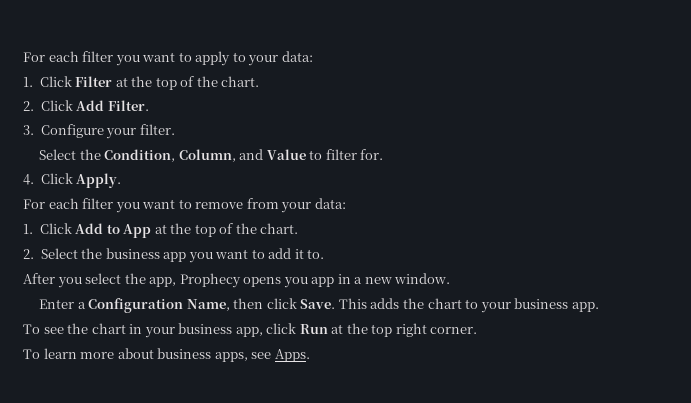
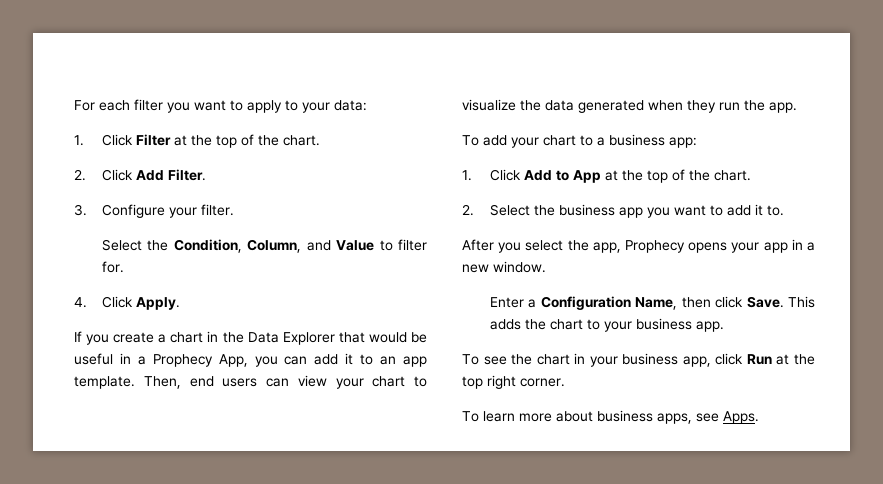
[23,198,346,213] For each filter you want to remove from your data: -> [74,331,427,345] [74,353,428,367] [74,375,427,389] [462,99,797,113] [462,134,697,148] If you create a chart in the Data Explorer that would be useful in a Prophecy App, you can add it to an app template. Then, end users can view your chart to visualize the data generated when they run the app. // To add your chart to a business app:
[283,277,308,288] you -> [731,242,760,253] your

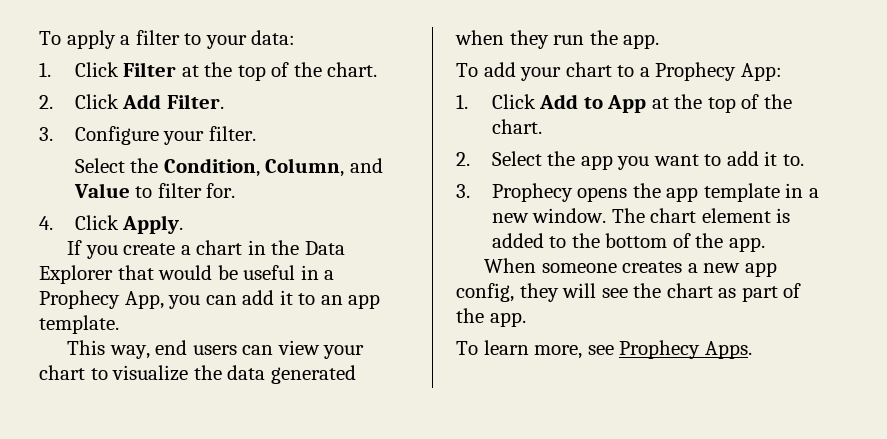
[74,99,282,113] For each filter you want to apply -> [39,30,180,49] To apply a filter
[143,376,181,389] Then, -> [66,340,150,359] // This way,
[609,134,697,148] business app: -> [655,62,782,81] Prophecy App:
[558,204,615,216] business -> (576, 158) none
[462,239,815,253] [462,261,546,273] [489,296,815,310] [489,318,724,332] [462,353,815,367] [462,375,565,389] [462,410,719,424] After you select the app, Prophecy opens your app in a new window. // Enter a Configuration Name, then click Save. This adds the chart to your business app. // To see the chart in your business app, click Run at the top right corner. // To learn more about business apps, see -> [456,183,819,202] [491,208,791,223] [491,233,765,252] [483,258,777,277] [456,283,802,302] [456,308,526,327] [456,340,701,359] 3. Prophecy opens the app template in a new window. The chart element is added to the bottom of the app. // When someone creates a new app config, they will see the chart as part of the app. // To learn more, see Prophecy

